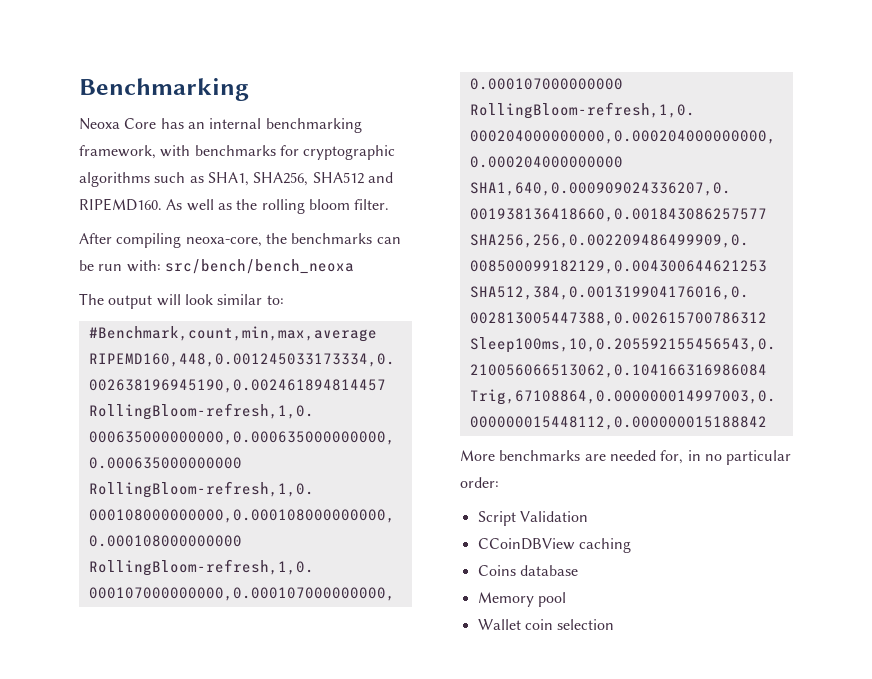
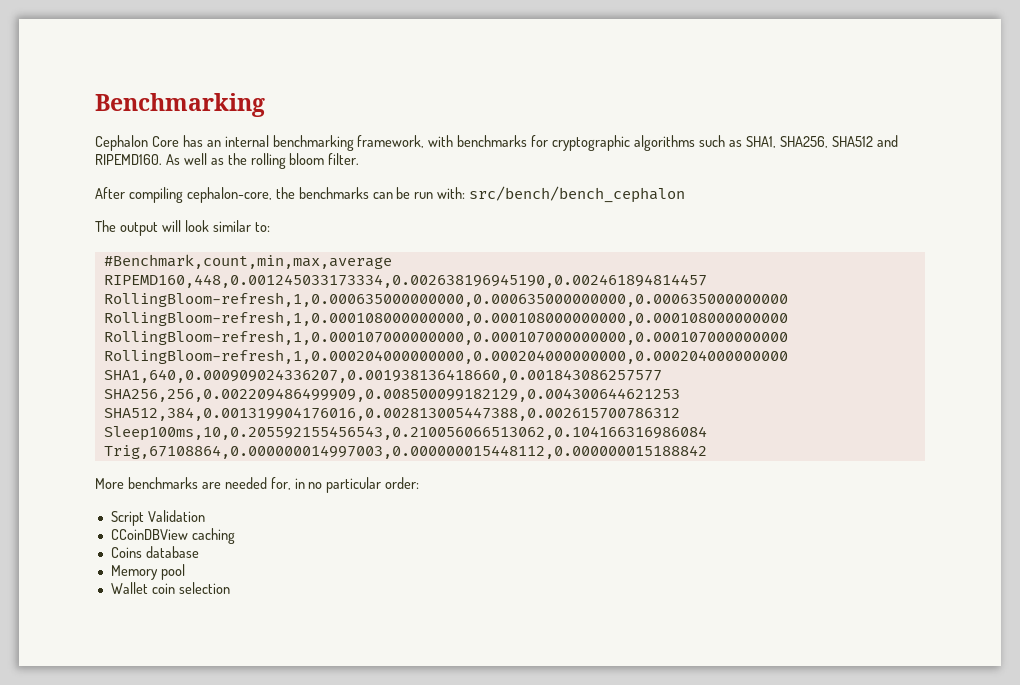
[79,118,120,130] Neoxa -> [95,135,148,151] Cephalon
[185,237,262,247] neoxa-core, -> [186,187,272,203] cephalon-core,
[164,259,354,274] src/bench/bench_neoxa -> [469,186,686,203] src/bench/bench_cephalon

